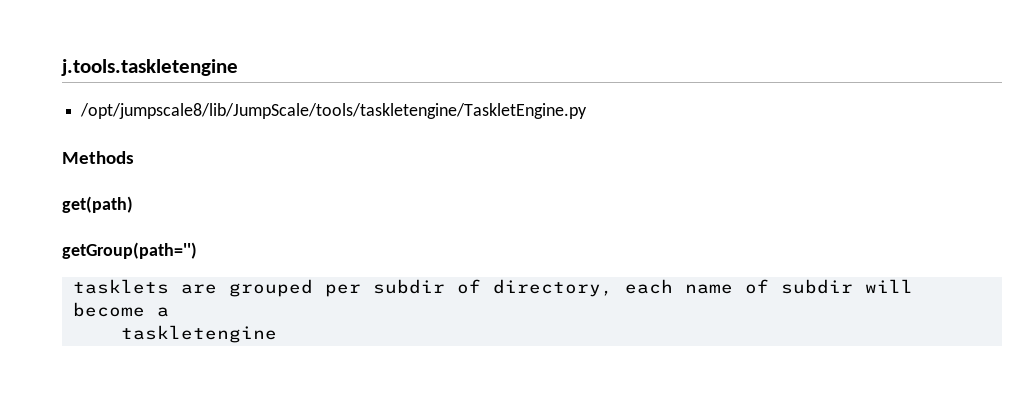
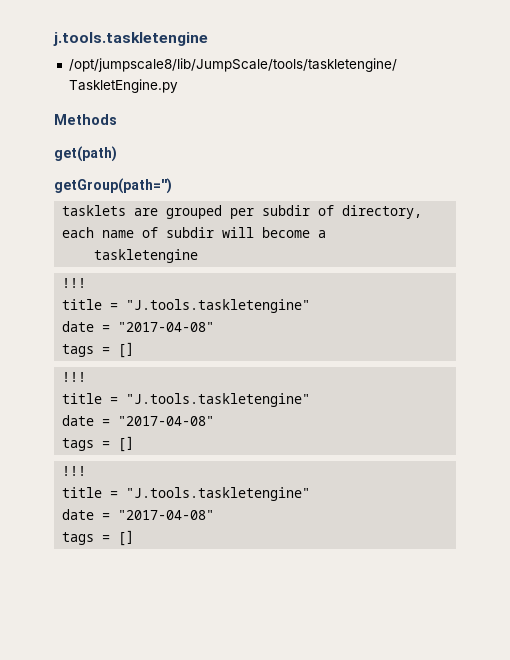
(277, 334) none -> [62,278,87,288] [62,299,311,313] [62,321,215,332] [62,342,135,358] [62,372,87,382] [62,393,311,407] [62,415,215,426] [62,436,135,452] [62,466,87,476] [62,487,311,501] [62,509,215,520] [62,530,135,546] // !!! // title = "J.tools.taskletengine" // date = "2017-04-08" // tags = [] // !!! // title = "J.tools.taskletengine" // date = "2017-04-08" // tags = [] // !!! // title = "J.tools.taskletengine" // date = "2017-04-08" // tags = []

